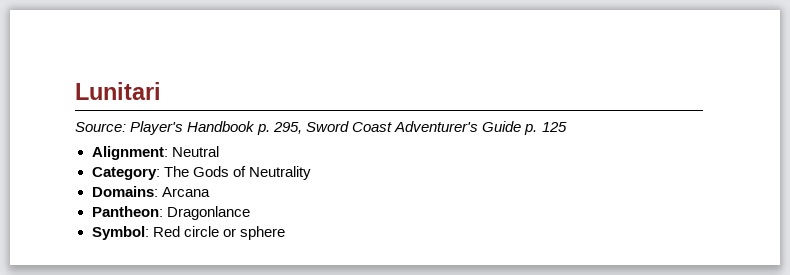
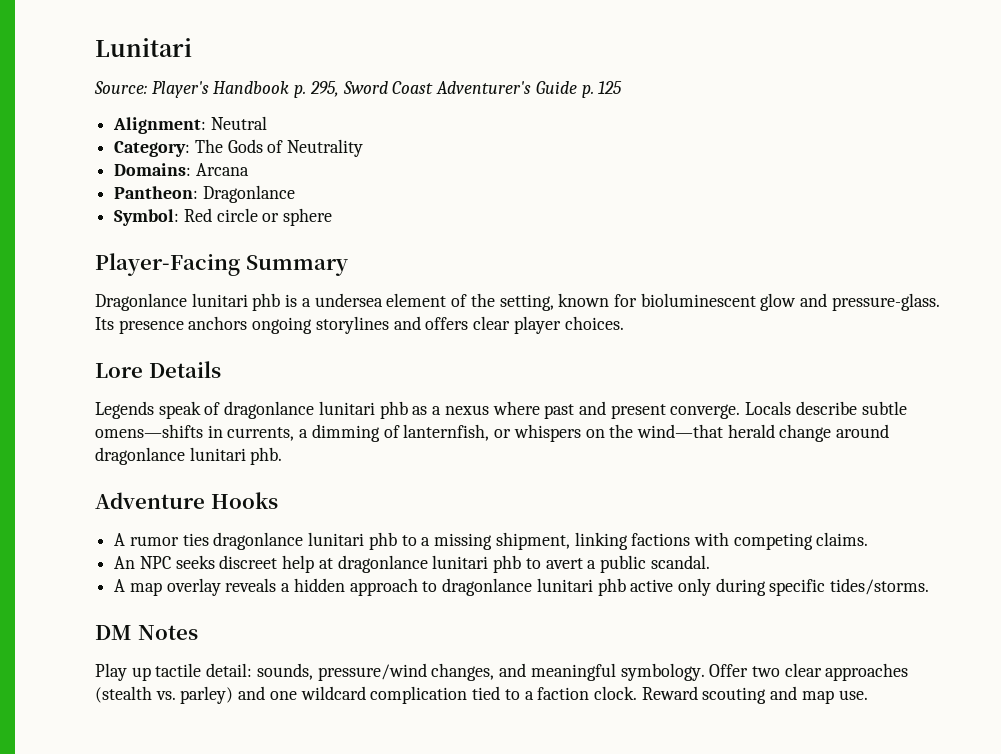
(285, 233) none -> [95,253,348,276] [95,293,940,311] [95,316,624,334] [95,361,221,378] [95,401,907,419] [95,424,890,442] [95,447,283,465] [95,492,278,509] [114,532,869,550] [114,555,710,573] [114,578,930,596] [95,625,198,640] [95,663,909,681] [95,686,868,704] // Player-Facing Summary // Dragonlance lunitari phb is a undersea element of the setting, known for bioluminescent glow and pressure-glass. Its presence anchors ongoing storylines and offers clear player choices. // Lore Details // Legends speak of dragonlance lunitari phb as a nexus where past and present converge. Locals describe subtle omens—shifts in currents, a dimming of lanternfish, or whispers on the wind—that herald change around dragonlance lunitari phb. // Adventure Hooks // A rumor ties dragonlance lunitari phb to a missing shipment, linking factions with competing claims. // An NPC seeks discreet help at dragonlance lunitari phb to avert a public scandal. // A map overlay reveals a hidden approach to dragonlance lunitari phb active only during specific tides/storms. // DM Notes // Play up tactile detail: sounds, pressure/wind changes, and meaningful symbology. Offer two clear approaches (stealth vs. parley) and one wildcard complication tied to a faction clock. Reward scouting and map use.

